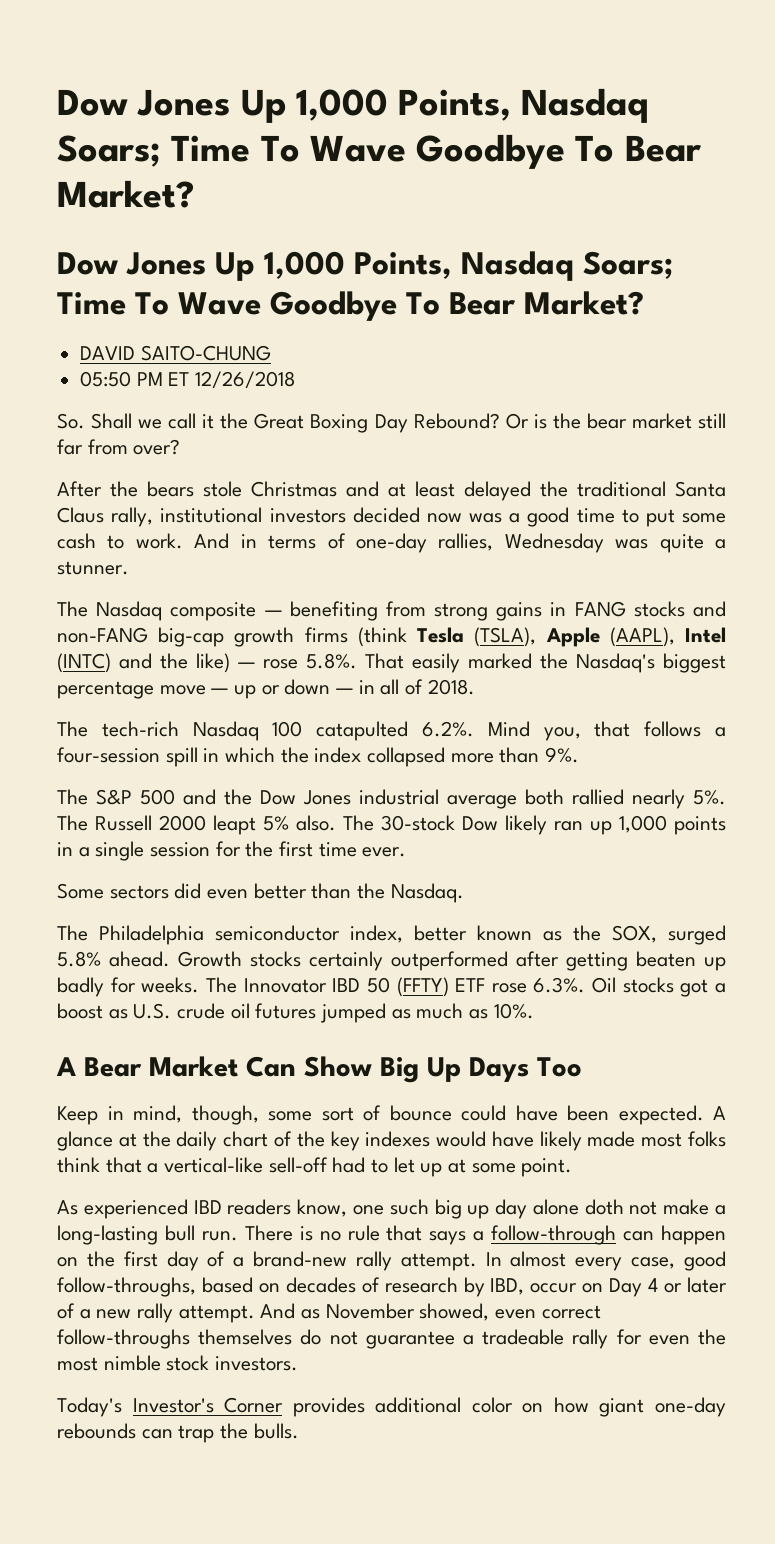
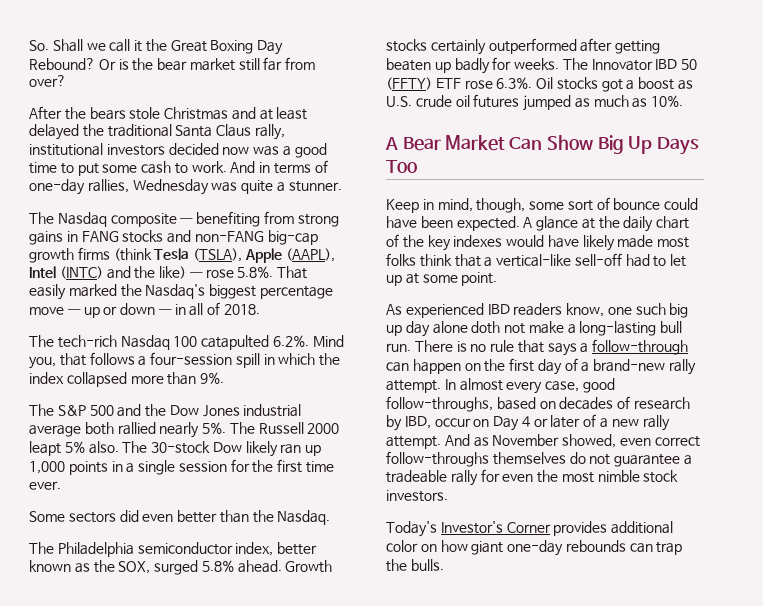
[57,88,649,123] [57,134,702,169] [57,180,194,208] [57,251,673,281] [57,291,644,321] [80,345,271,361] [80,371,296,389] Dow Jones Up 1,000 Points, Nasdaq Soars; Time To Wave Goodbye To Bear Market? // Dow Jones Up 1,000 Points, Nasdaq Soars; Time To Wave Goodbye To Bear Market? // DAVID SAITO-CHUNG // 05:50 PM ET 12/26/2018 // -> (29, 45) none

